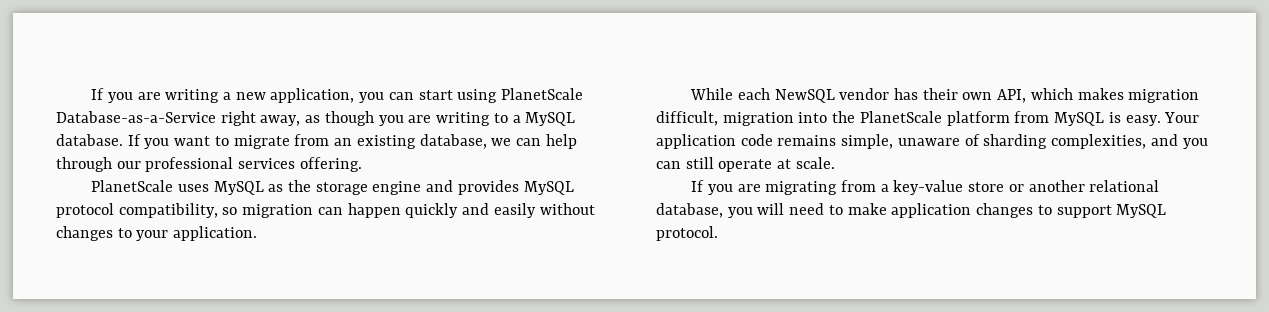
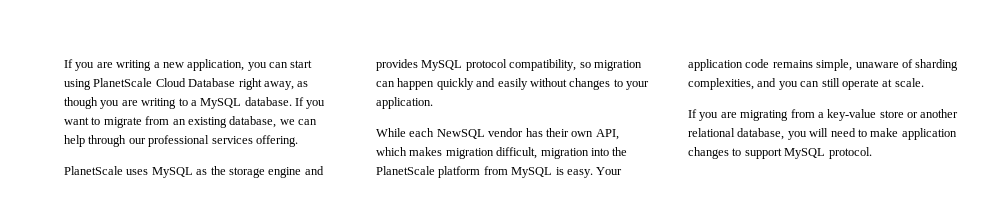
[56,111,216,123] Database-as-a-Service -> [155,78,236,87] Cloud Database

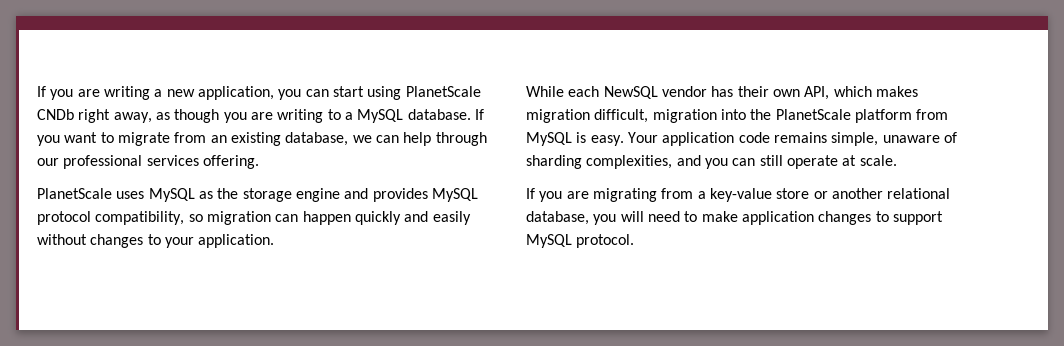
[155,78,236,87] Cloud Database -> [37,109,74,120] CNDb

